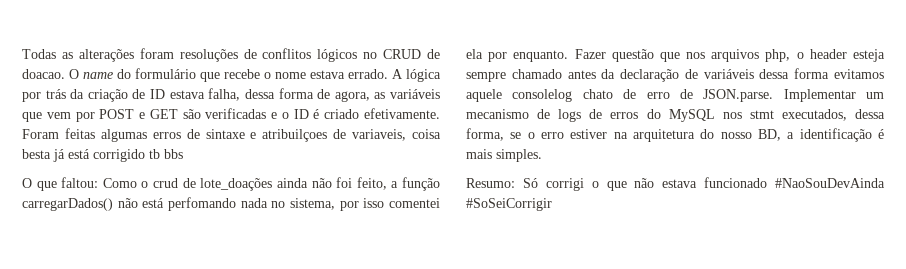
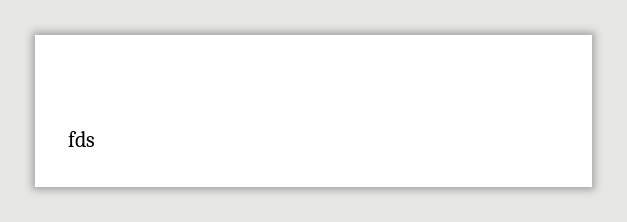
[22,48,440,62] [22,68,441,82] [22,88,441,102] [22,108,441,122] [22,128,441,142] [22,149,183,162] [22,177,441,191] [22,197,441,211] [466,49,885,62] [466,68,884,82] [466,89,884,102] [466,109,885,122] [466,128,884,142] [466,149,542,162] [466,177,885,191] [466,198,552,211] Todas as alterações foram resoluções de conflitos lógicos no CRUD de doacao. O name do formulário que recebe o nome estava errado. A lógica por trás da criação de ID estava falha, dessa forma de agora, as variáveis que vem por POST e GET são verificadas e o ID é criado efetivamente. Foram feitas algumas erros de sintaxe e atribuilçoes de variaveis, coisa besta já está corrigido tb bbs // O que faltou: Como o crud de lote_doações ainda não foi feito, a função carregarDados() não está perfomando nada no sistema, por isso comentei ela por enquanto. Fazer questão que nos arquivos php, o header esteja sempre chamado antes da declaração de variáveis dessa forma evitamos aquele consolelog chato de erro de JSON.parse. Implementar um mecanismo de logs de erros do MySQL nos stmt executados, dessa forma, se o erro estiver na arquitetura do nosso BD, a identificação é mais simples. // Resumo: Só corrigi o que não estava funcionado #NaoSouDevAinda #SoSeiCorrigir -> [68,131,95,147] fds

